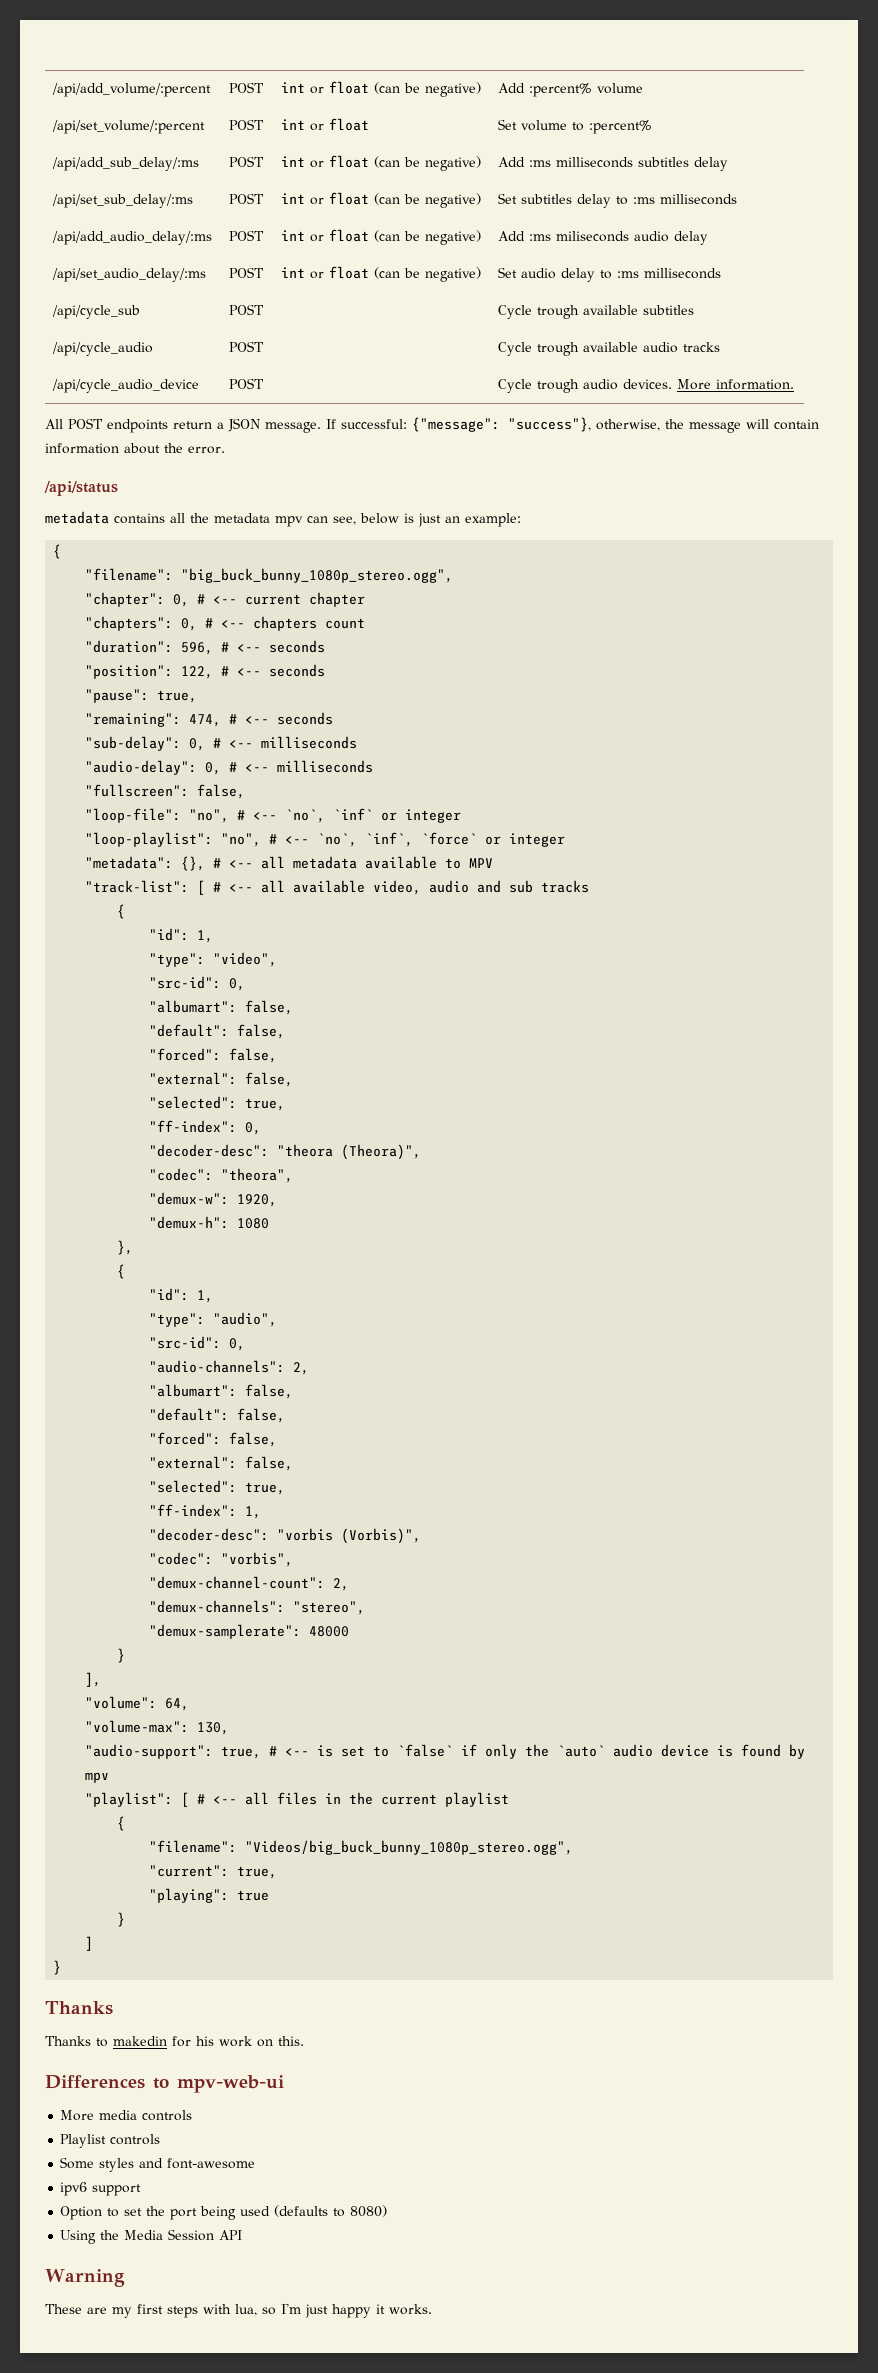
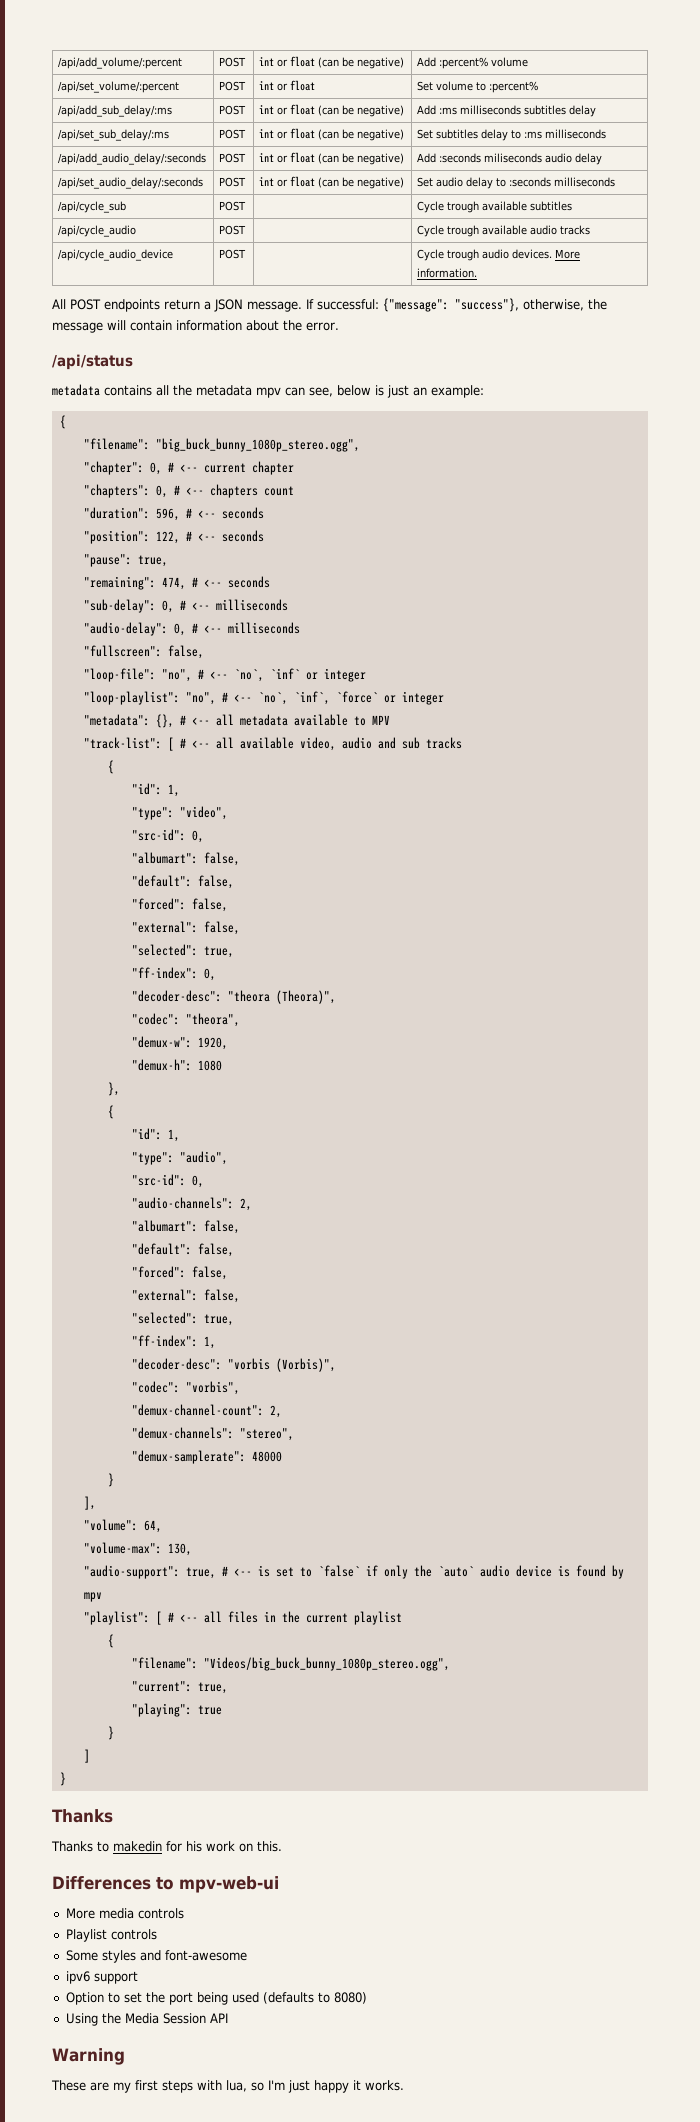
[52,231,213,245] [229,230,265,241] [281,229,482,245] [498,231,552,241] /api/add_audio_delay/:ms | POST | int or float (can be negative) | Add :ms -> [58,153,207,165] [219,153,247,163] [259,152,405,165] [417,153,482,163] /api/add_audio_delay/:seconds | POST | int or float (can be negative) | Add :seconds
[52,268,207,282] /api/set_audio_delay/:ms -> [58,177,204,189] /api/set_audio_delay/:seconds
[617,271,640,278] :ms -> [509,177,552,187] :seconds

